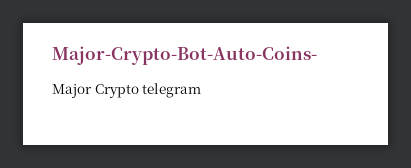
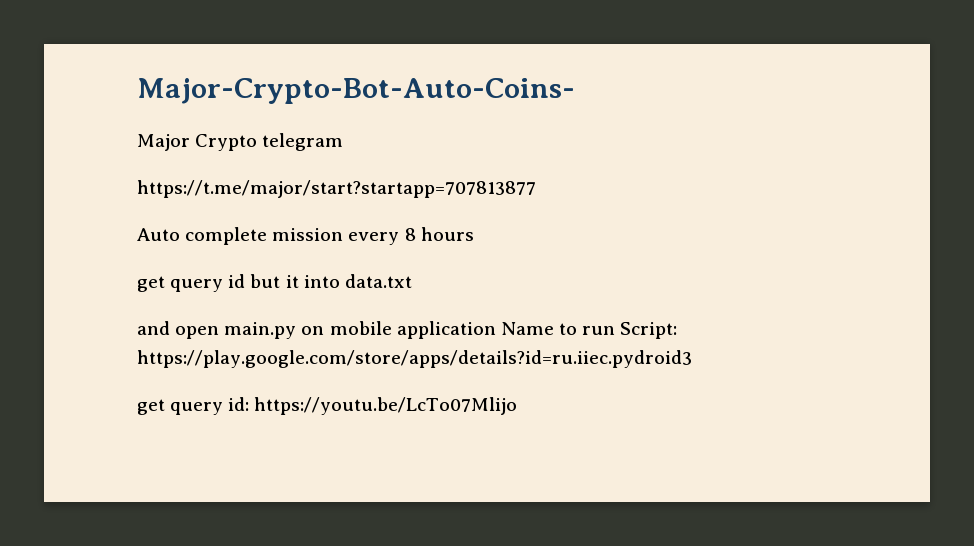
(202, 90) none -> [137,180,536,198] [137,227,474,245] [137,274,412,292] [137,321,678,339] [137,350,692,368] [137,397,518,415] // https://t.me/major/start?startapp=707813877 // Auto complete mission every 8 hours // get query id but it into data.txt // and open main.py on mobile application Name to run Script: https://play.google.com/store/apps/details?id=ru.iiec.pydroid3 // get query id: https://youtu.be/LcTo07Mlijo

